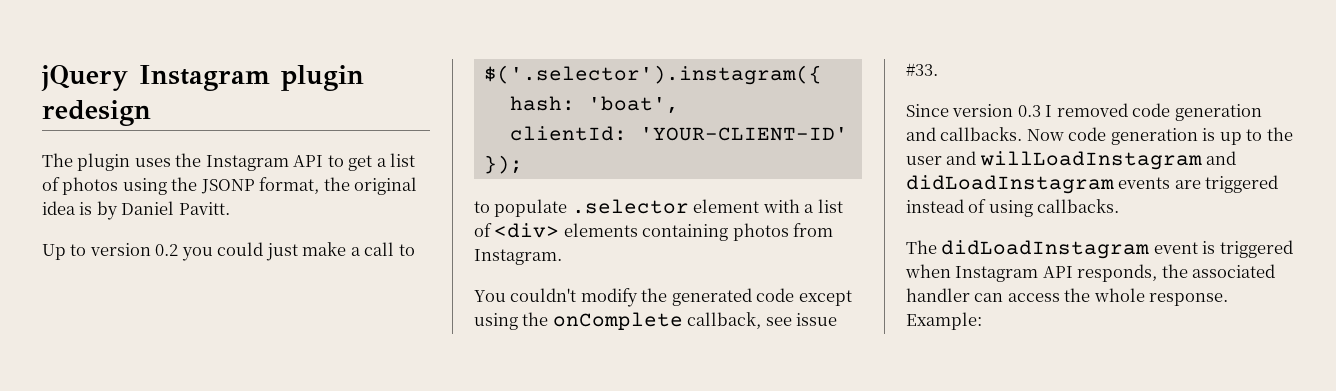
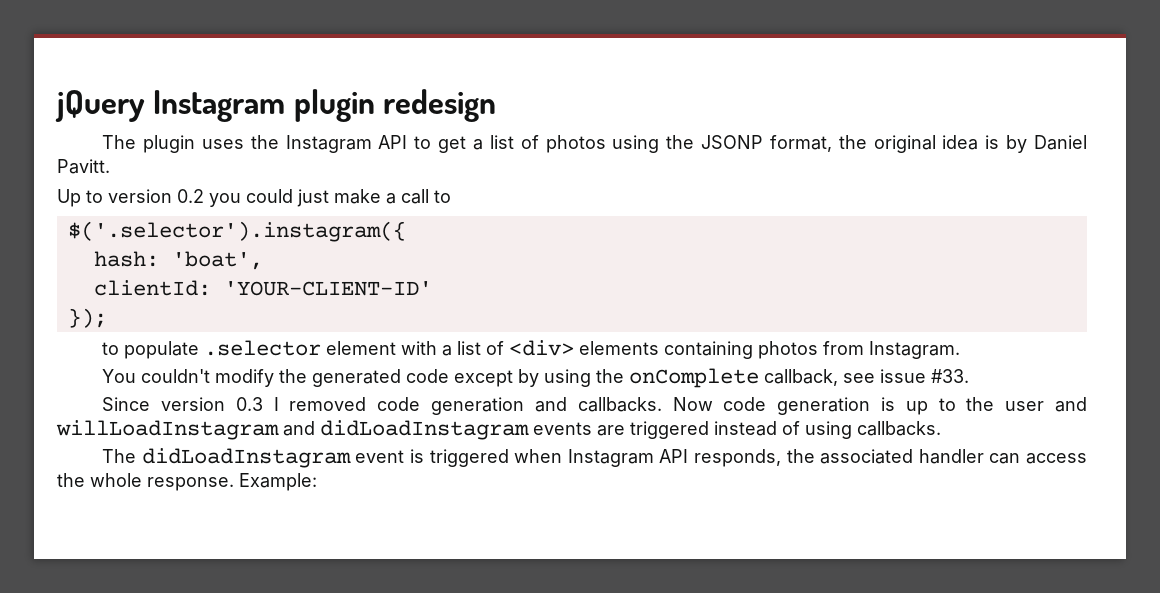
(852, 298) none -> [518,369,540,387] by

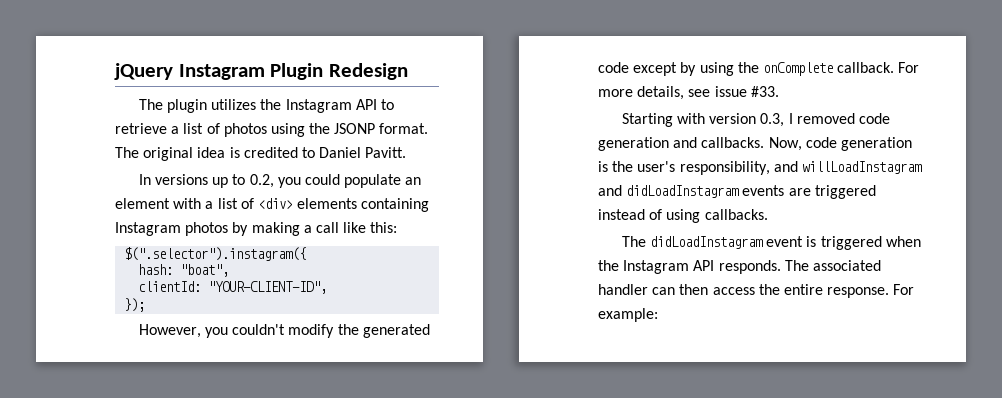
[293,89,497,122] plugin redesign -> [270,63,409,80] Plugin Redesign
[201,139,244,149] uses -> [211,99,257,110] utilizes
[438,136,467,153] get -> [115,123,167,134] retrieve
[769,135,867,152] format, the -> [379,123,429,134] [115,147,139,158] format. The
[1006,135,1028,153] by -> [243,147,315,158] credited to
[57,189,451,207] [67,221,406,242] [93,251,263,270] [93,280,432,296] [67,308,107,328] [102,340,322,359] Up to version 0.2 you could just make a call to // $('.selector').instagram({ // hash: 'boat', // clientId: 'YOUR-CLIENT-ID' // }); // to populate .selector -> [138,174,422,188] In versions up to 0.2, you could populate an
[758,341,961,359] [102,369,137,383] photos from Instagram. // You -> [115,222,398,236] [124,247,307,261] [138,264,230,277] [138,281,328,294] [124,298,146,312] [138,324,229,338] Instagram photos by making a call like this: // $(".selector").instagram({ // hash: "boat", // clientId: "YOUR-CLIENT-ID", // }); // However, you
[764,369,839,386] callback, -> [837,62,920,73] [598,86,685,100] callback. For more details,
[102,397,263,411] Since version 0.3 -> [621,113,785,127] Starting with version 0.3,
[672,397,713,411] Now -> [768,137,802,151] Now,
[905,397,1045,415] up to the user -> [612,161,770,175] the user's responsibility,
[567,449,815,467] Instagram API responds, the -> [598,260,809,274] the Instagram API responds. The
(1021, 458) none -> [679,284,709,295] then
[90,473,317,491] whole response. Example: -> [783,284,915,298] [598,308,658,322] entire response. For example:

